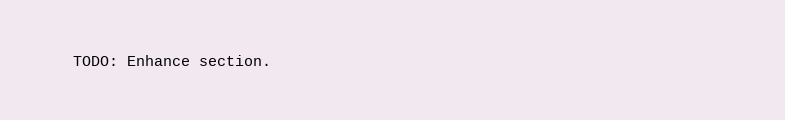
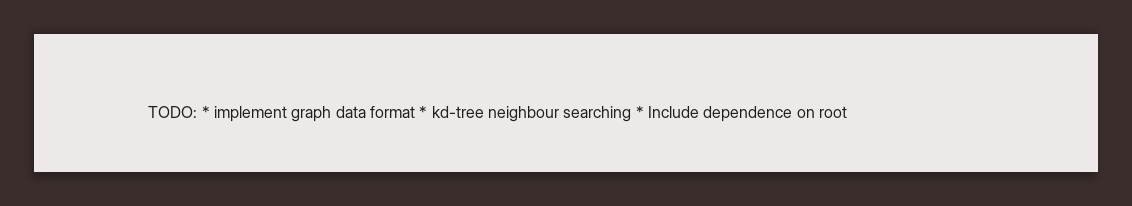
[127,55,271,66] Enhance section. -> [201,106,847,122] * implement graph data format * kd-tree neighbour searching * Include dependence on root

